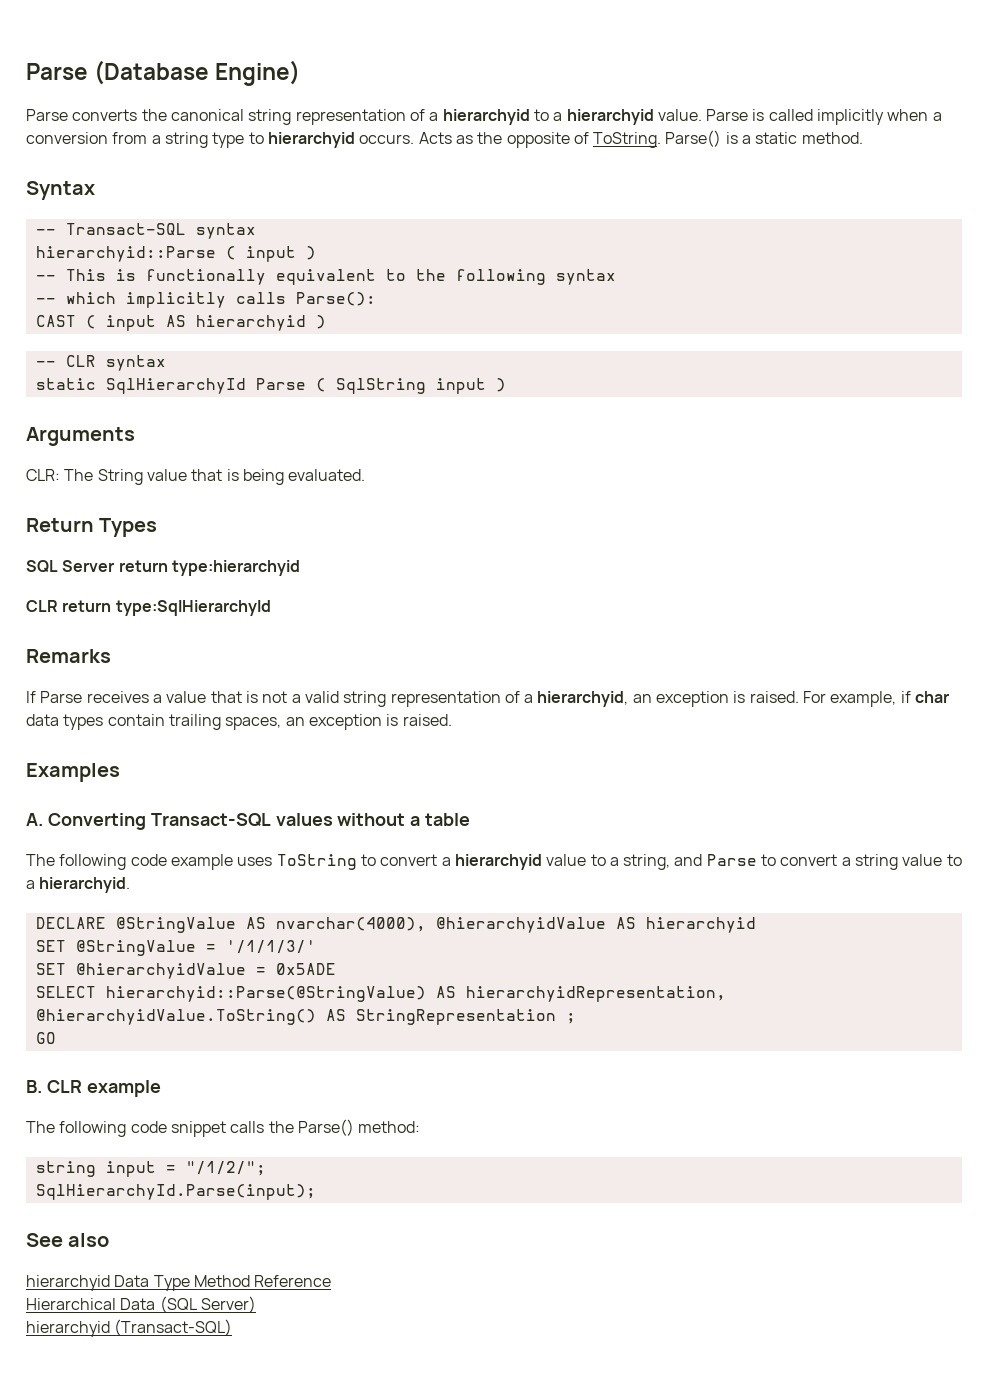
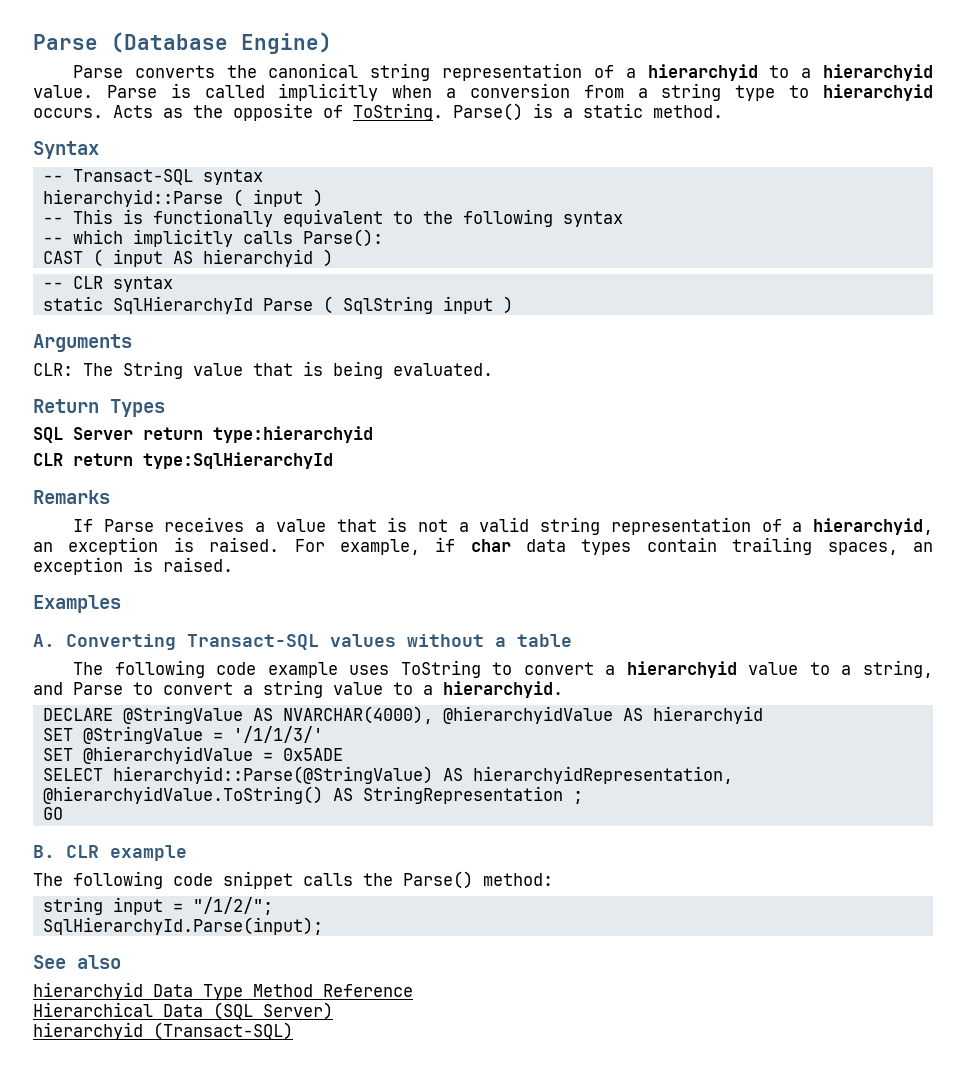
[275,917,426,932] nvarchar(4000), -> [282,706,433,724] NVARCHAR(4000),

